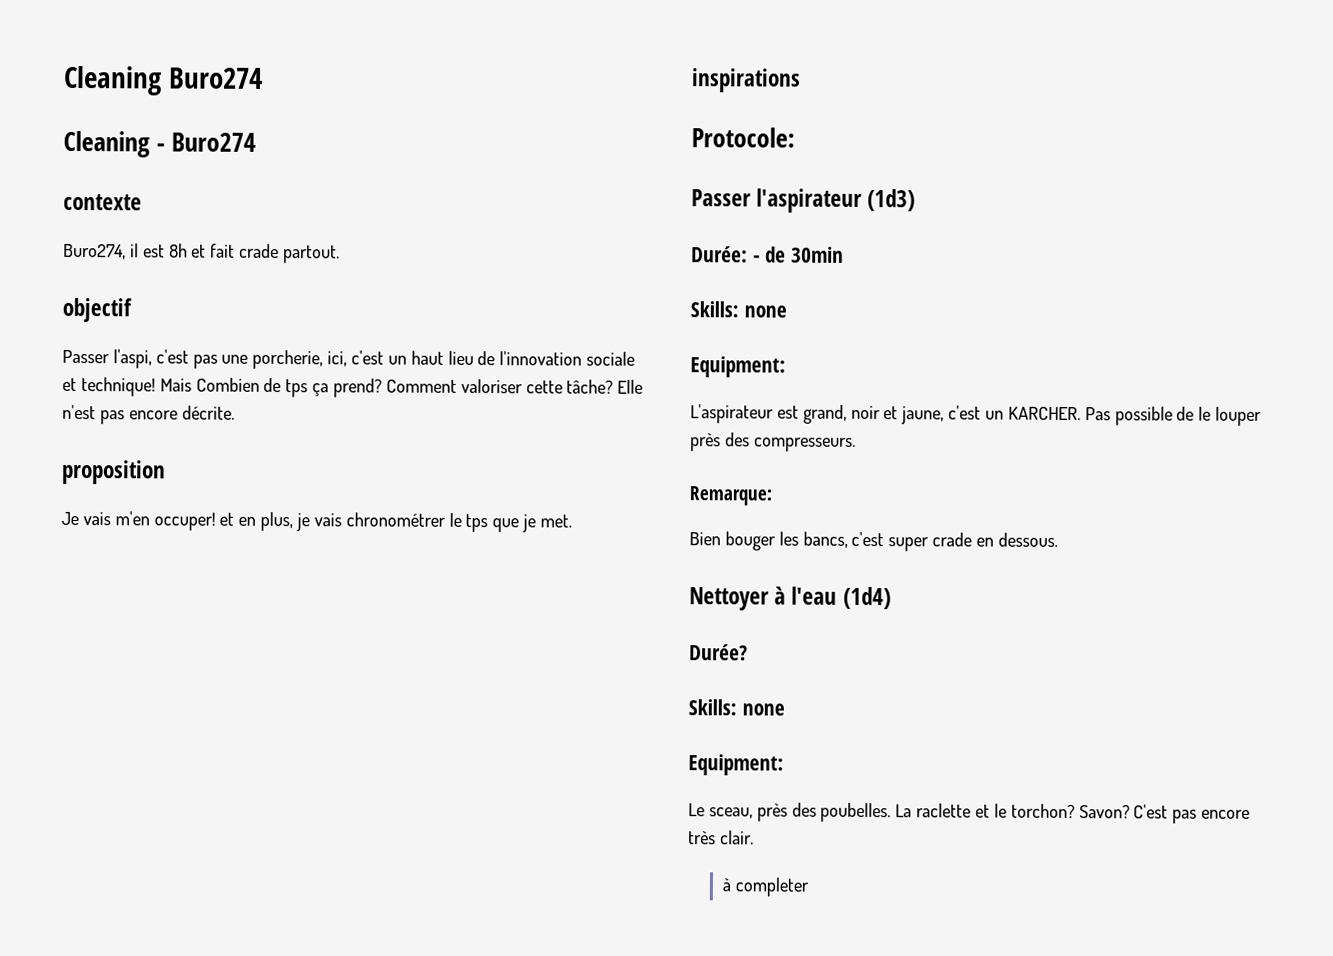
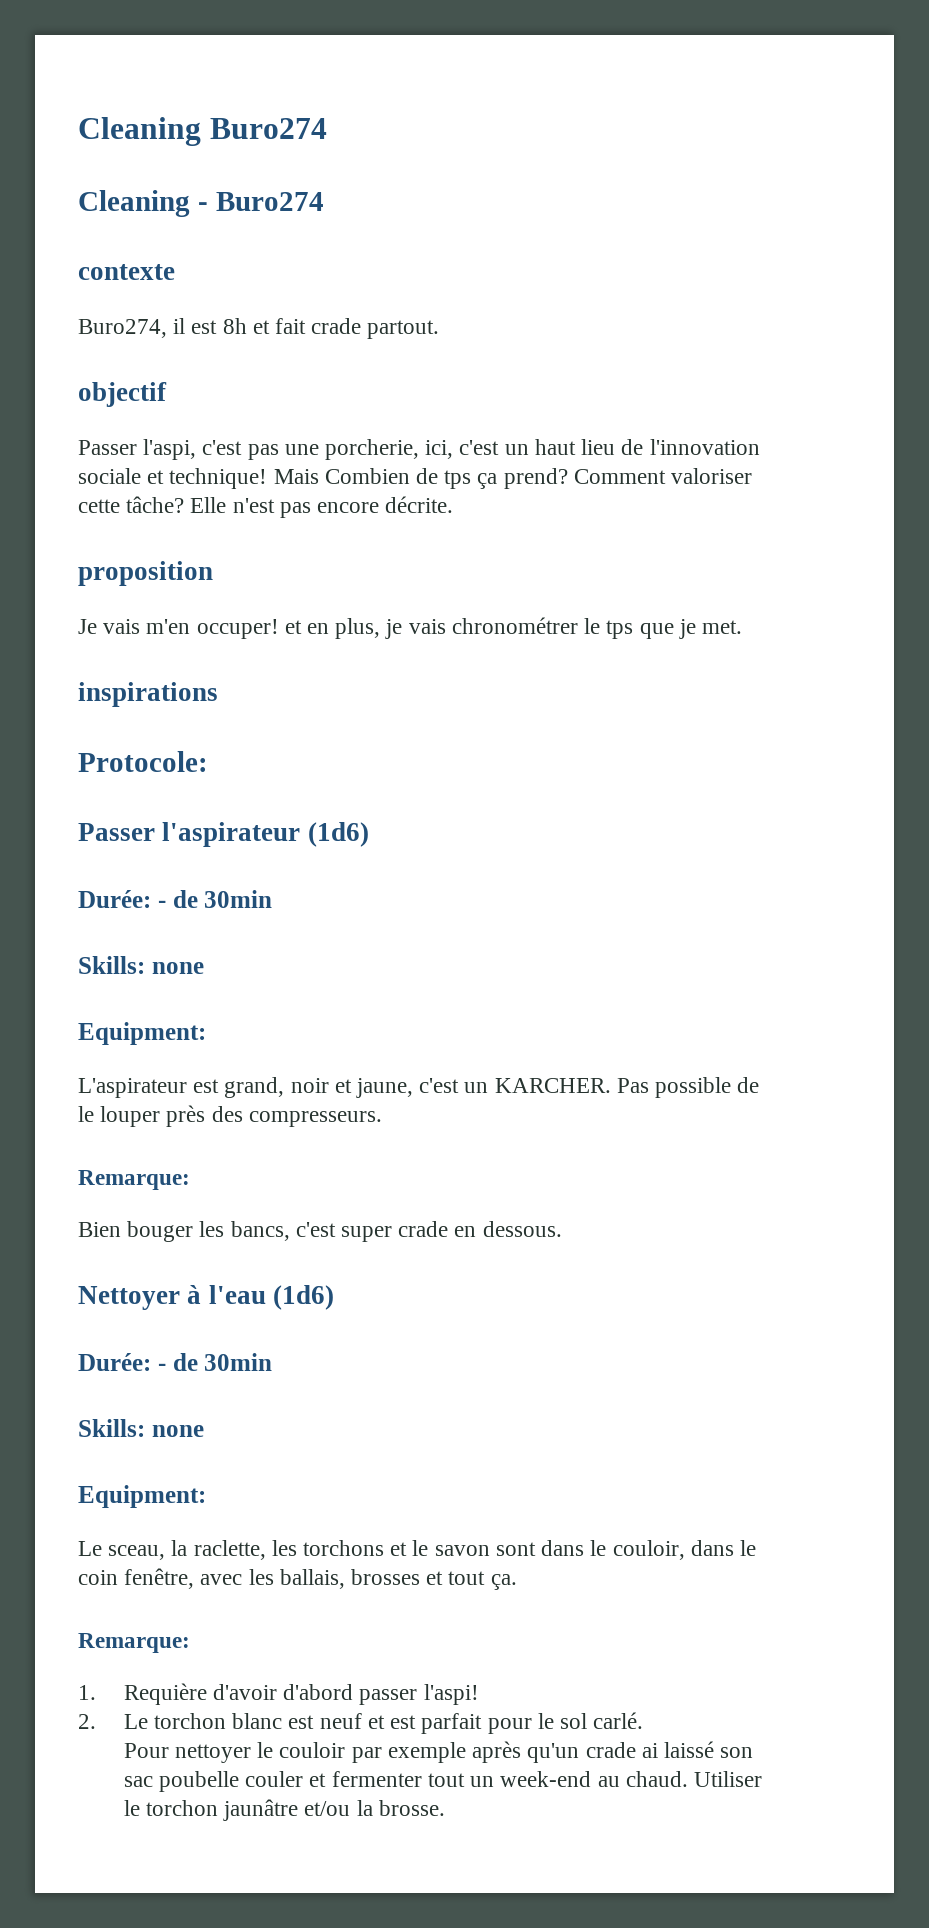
[867,189,916,212] (1d3) -> [307,822,369,847] (1d6)
[842,586,891,610] [689,644,748,661] (1d4) // Durée? -> [272,1285,334,1310] [78,1353,273,1371] (1d6) // Durée: - de 30min
[756,802,1251,824] [688,830,754,845] [721,877,809,897] près des poubelles. La raclette et le torchon? Savon? C'est pas encore très clair. // à completer -> [171,1540,756,1560] [78,1568,517,1590] [78,1633,190,1653] [78,1683,479,1705] [78,1712,644,1734] [123,1741,754,1763] [123,1771,762,1792] [123,1799,445,1821] la raclette, les torchons et le savon sont dans le couloir, dans le coin fenêtre, avec les ballais, brosses et tout ça. // Remarque: // 1. Requière d'avoir d'abord passer l'aspi! // 2. Le torchon blanc est neuf et est parfait pour le sol carlé. // Pour nettoyer le couloir par exemple après qu'un crade ai laissé son sac poubelle couler et fermenter tout un week-end au chaud. Utiliser le torchon jaunâtre et/ou la brosse.

